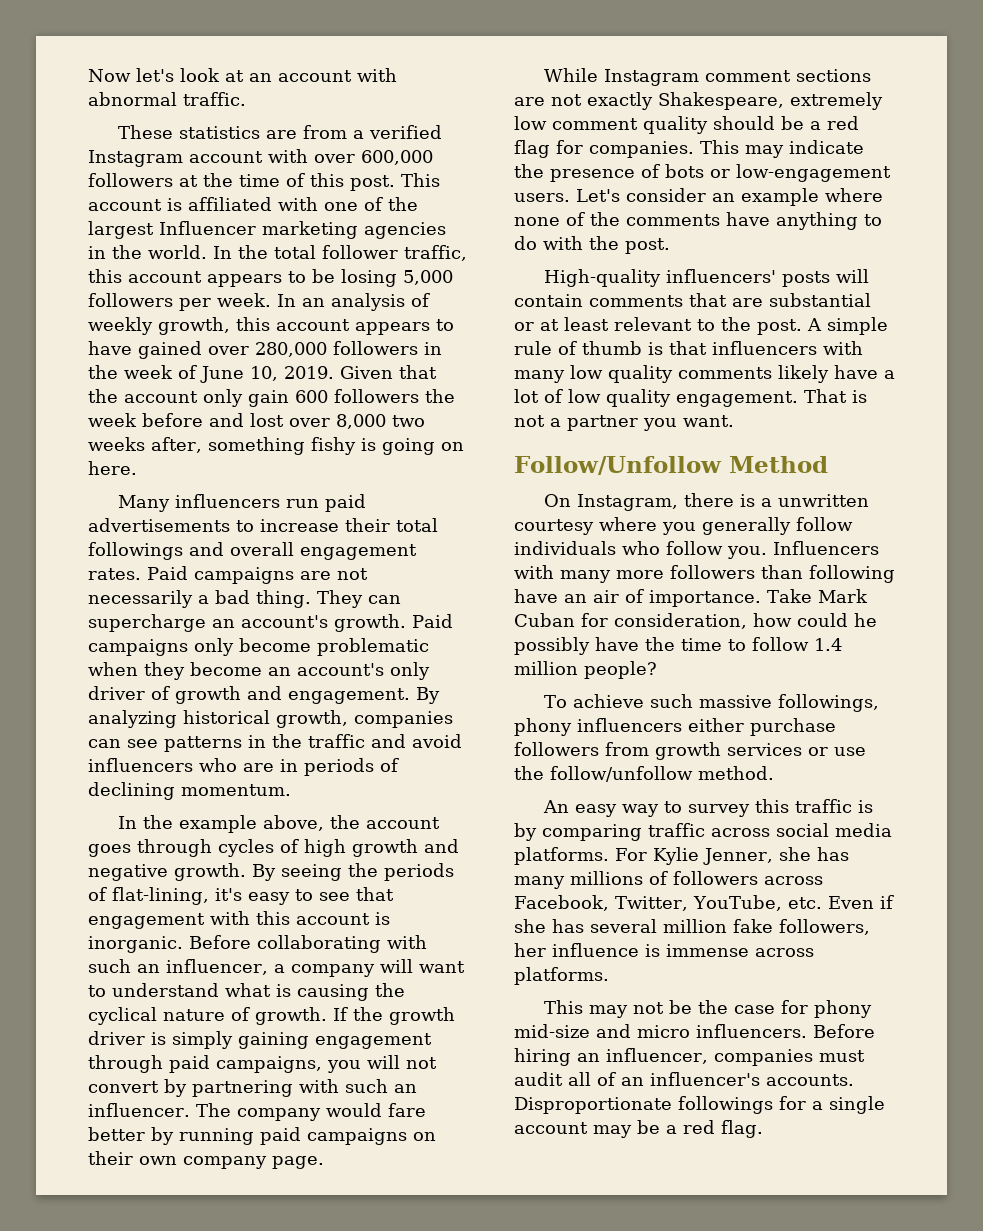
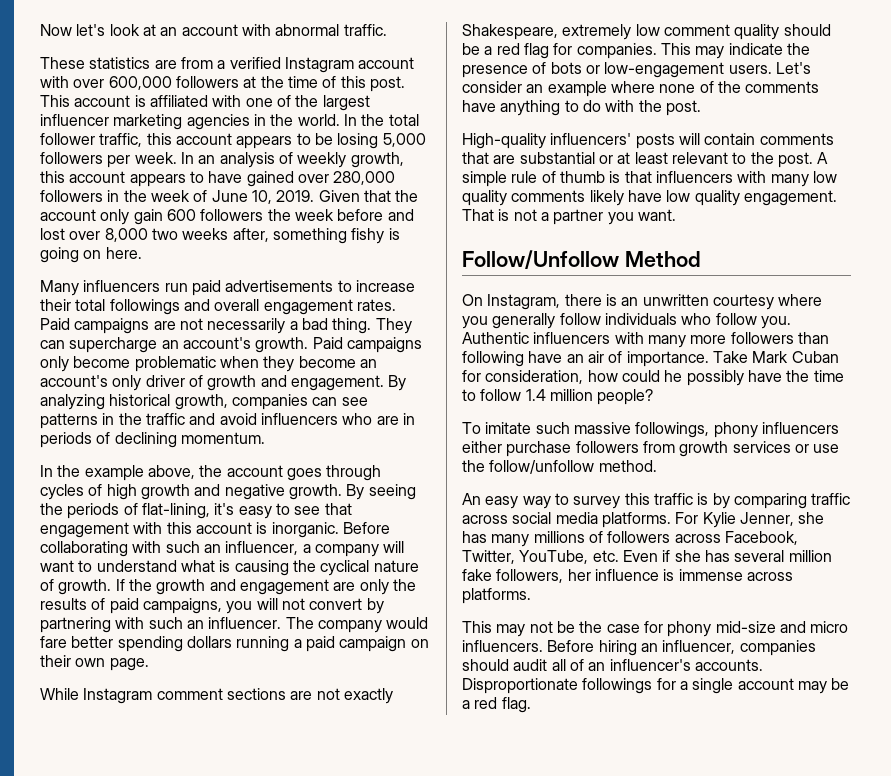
[159,221,256,235] Influencer -> [40,114,109,126] influencer
[88,1031,432,1049] [88,1055,163,1073] driver is simply gaining engagement through -> [209,579,416,595] [40,598,106,610] and engagement are only the results of
[151,1127,407,1145] by running paid campaigns -> [117,636,407,652] spending dollars running a paid campaign
[183,1156,267,1169] company -> (106, 662) none
[884,370,895,379] [514,389,563,403] a lot of -> (662, 196) none
[761,498,773,507] a -> [621,297,639,306] an
[773,541,879,555] Influencers -> [462,332,611,344] Authentic influencers
[573,694,645,708] achieve -> [485,422,532,434] imitate
[818,1050,865,1062] must -> [462,659,509,671] should

